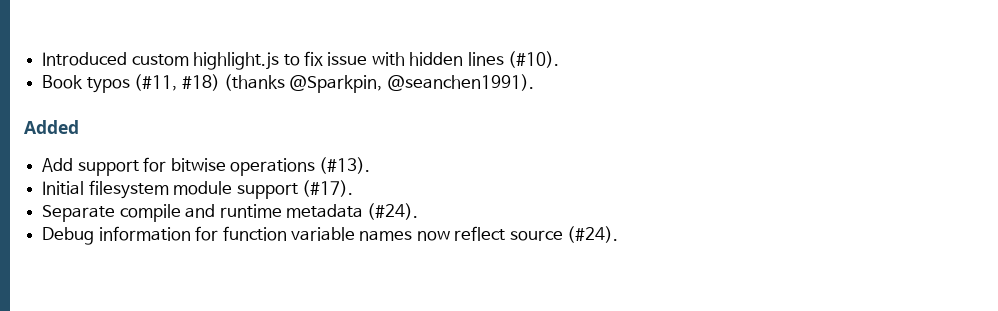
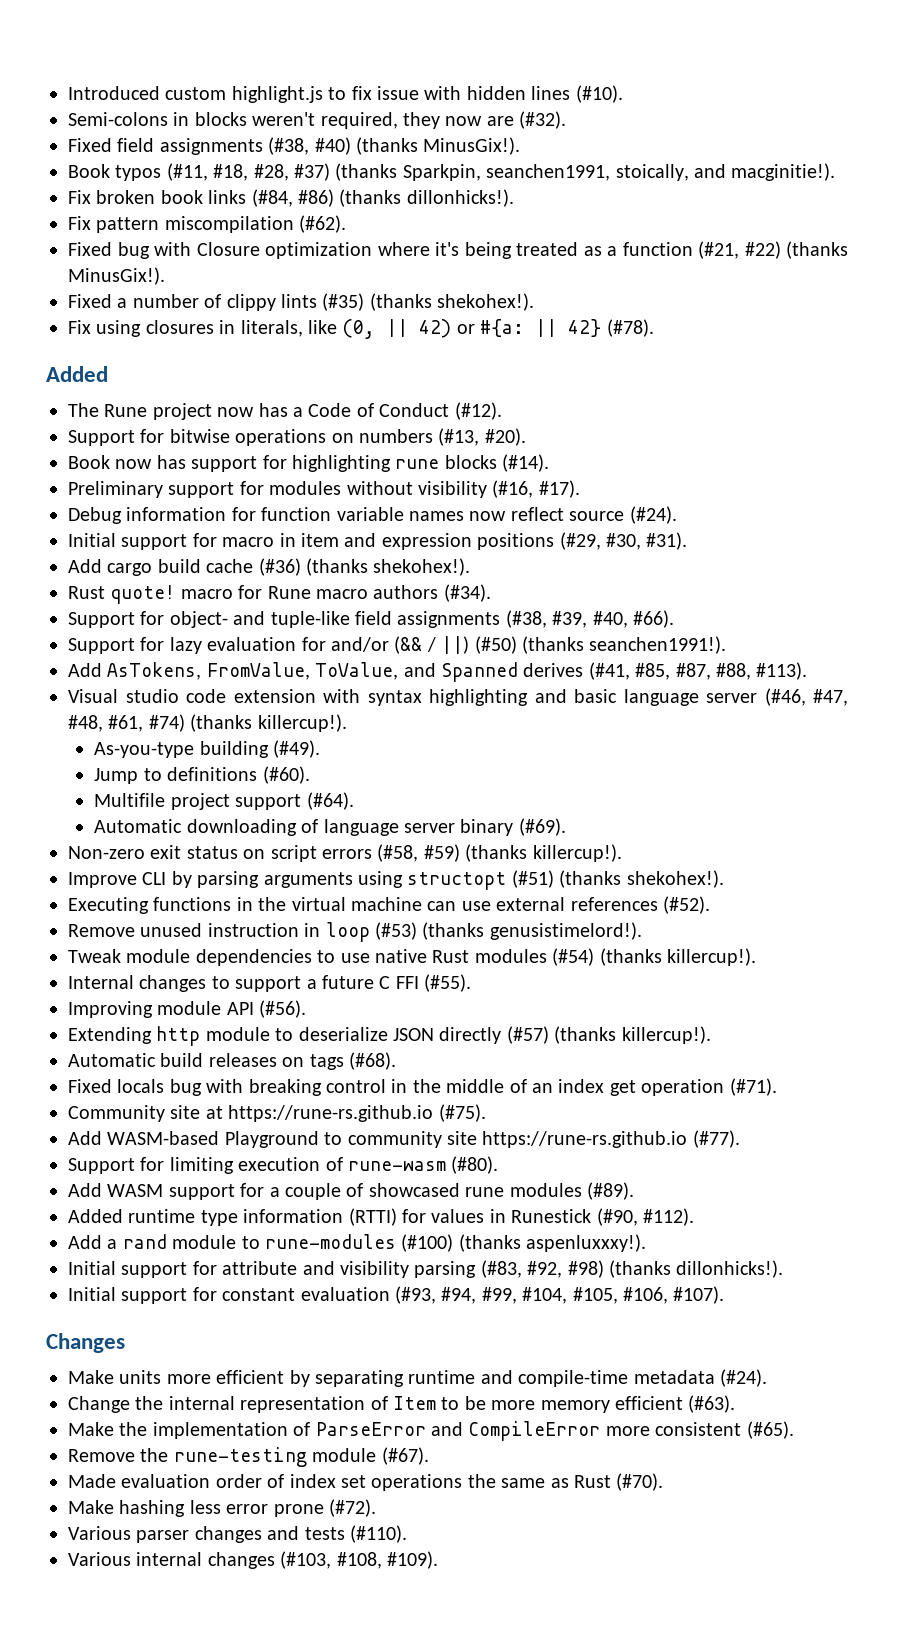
[42,74,534,93] [24,120,79,134] [42,157,371,176] [42,180,353,199] [42,203,419,222] Book typos (#11, #18) (thanks @Sparkpin, @seanchen1991). // Added // Add support for bitwise operations (#13). // Initial filesystem module support (#17). // Separate compile and runtime metadata (#24). -> [68,111,567,129] [68,137,521,155] [68,163,836,181] [68,189,514,207] [68,215,347,233] [68,241,848,259] [68,267,165,285] [68,293,535,311] [68,319,654,339] [46,366,108,382] [68,402,502,420] [68,428,526,446] [68,454,550,472] [68,480,580,498] Semi-colons in blocks weren't required, they now are (#32). // Fixed field assignments (#38, #40) (thanks MinusGix!). // Book typos (#11, #18, #28, #37) (thanks Sparkpin, seanchen1991, stoically, and macginitie!). // Fix broken book links (#84, #86) (thanks dillonhicks!). // Fix pattern miscompilation (#62). // Fixed bug with Closure optimization where it's being treated as a function (#21, #22) (thanks MinusGix!). // Fixed a number of clippy lints (#35) (thanks shekohex!). // Fix using closures in literals, like (0, || 42) or #{a: || 42} (#78). // Added // The Rune project now has a Code of Conduct (#12). // Support for bitwise operations on numbers (#13, #20). // Book now has support for highlighting rune blocks (#14). // Preliminary support for modules without visibility (#16, #17).
(619, 234) none -> [68,532,688,550] [68,558,471,576] [68,584,491,604] [68,610,674,628] [68,636,727,654] [68,662,808,682] [68,688,848,706] [68,714,347,732] [94,740,321,758] [94,766,310,784] [94,792,354,810] [94,818,566,836] [68,844,622,862] [68,870,724,890] [68,896,710,914] [68,922,642,942] [68,948,756,966] [68,974,472,992] [68,1000,307,1018] [68,1026,711,1046] [68,1052,396,1070] [68,1078,777,1096] [68,1104,486,1122] [68,1130,740,1148] [68,1156,499,1174] [68,1182,634,1200] [68,1208,694,1226] [68,1234,647,1252] [68,1260,784,1278] [68,1286,725,1304] [46,1333,125,1353] [68,1369,767,1387] [68,1395,736,1413] [68,1421,794,1441] [68,1447,429,1467] [68,1473,664,1491] [68,1499,376,1517] [68,1525,407,1543] [68,1551,438,1569] // Initial support for macro in item and expression positions (#29, #30, #31). // Add cargo build cache (#36) (thanks shekohex!). // Rust quote! macro for Rune macro authors (#34). // Support for object- and tuple-like field assignments (#38, #39, #40, #66). // Support for lazy evaluation for and/or (&& / ||) (#50) (thanks seanchen1991!). // Add AsTokens, FromValue, ToValue, and Spanned derives (#41, #85, #87, #88, #113). // Visual studio code extension with syntax highlighting and basic language server (#46, #47, #48, #61, #74) (thanks killercup!). // As-you-type building (#49). // Jump to definitions (#60). // Multifile project support (#64). // Automatic downloading of language server binary (#69). // Non-zero exit status on script errors (#58, #59) (thanks killercup!). // Improve CLI by parsing arguments using structopt (#51) (thanks shekohex!). // Executing functions in the virtual machine can use external references (#52). // Remove unused instruction in loop (#53) (thanks genusistimelord!). // Tweak module dependencies to use native Rust modules (#54) (thanks killercup!). // Internal changes to support a future C FFI (#55). // Improving module API (#56). // Extending http module to deserialize JSON directly (#57) (thanks killercup!). // Automatic build releases on tags (#68). // Fixed locals bug with breaking control in the middle of an index get operation (#71). // Community site at https://rune-rs.github.io (#75). // Add WASM-based Playground to community site https://rune-rs.github.io (#77). // Support for limiting execution of rune-wasm (#80). // Add WASM support for a couple of showcased rune modules (#89). // Added runtime type information (RTTI) for values in Runestick (#90, #112). // Add a rand module to rune-modules (#100) (thanks aspenluxxxy!). // Initial support for attribute and visibility parsing (#83, #92, #98) (thanks dillonhicks!). // Initial support for constant evaluation (#93, #94, #99, #104, #105, #106, #107). // Changes // Make units more efficient by separating runtime and compile-time metadata (#24). // Change the internal representation of Item to be more memory efficient (#63). // Make the implementation of ParseError and CompileError more consistent (#65). // Remove the rune-testing module (#67). // Made evaluation order of index set operations the same as Rust (#70). // Make hashing less error prone (#72). // Various parser changes and tests (#110). // Various internal changes (#103, #108, #109).

